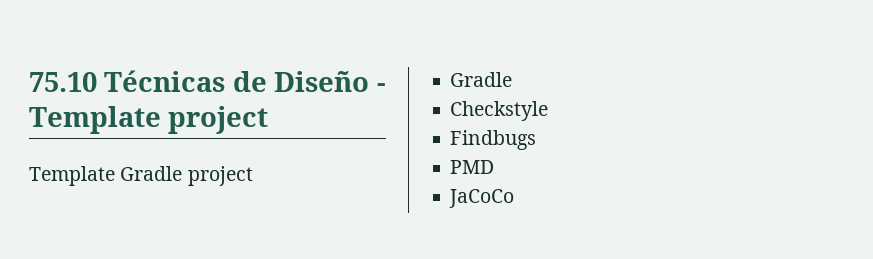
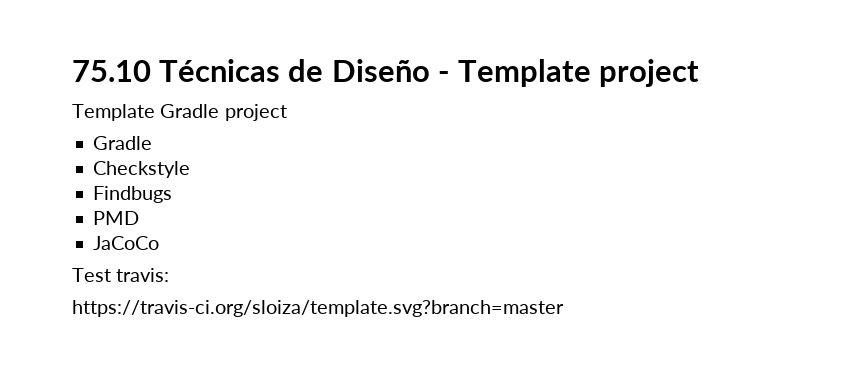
(515, 198) none -> [72,268,170,282] [72,300,564,317] // Test travis: // https://travis-ci.org/sloiza/template.svg?branch=master

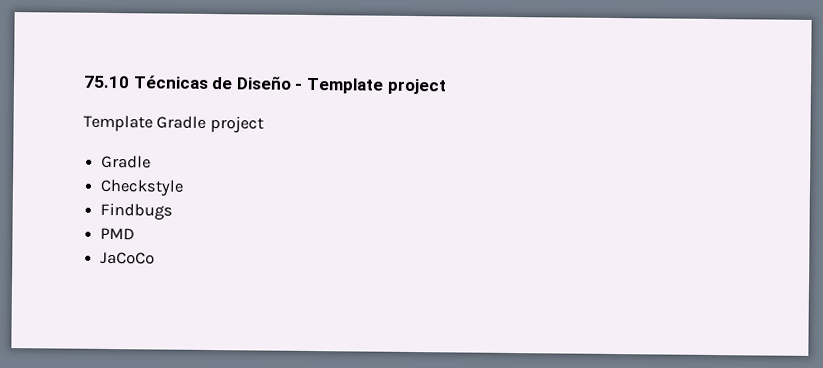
[72,268,170,282] [72,300,564,317] // Test travis: // https://travis-ci.org/sloiza/template.svg?branch=master -> (156, 258) none

